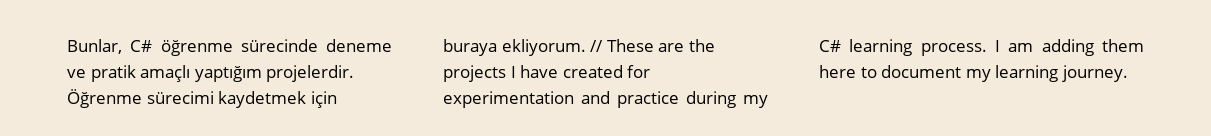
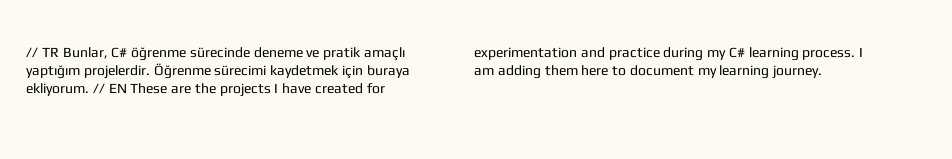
(67, 46) none -> [26,47,59,58] // TR
(604, 46) none -> [108,83,127,93] EN

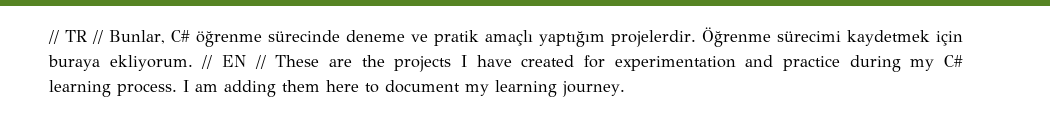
(59, 52) none -> [92,30,104,44] //
(127, 88) none -> [254,55,266,69] //

